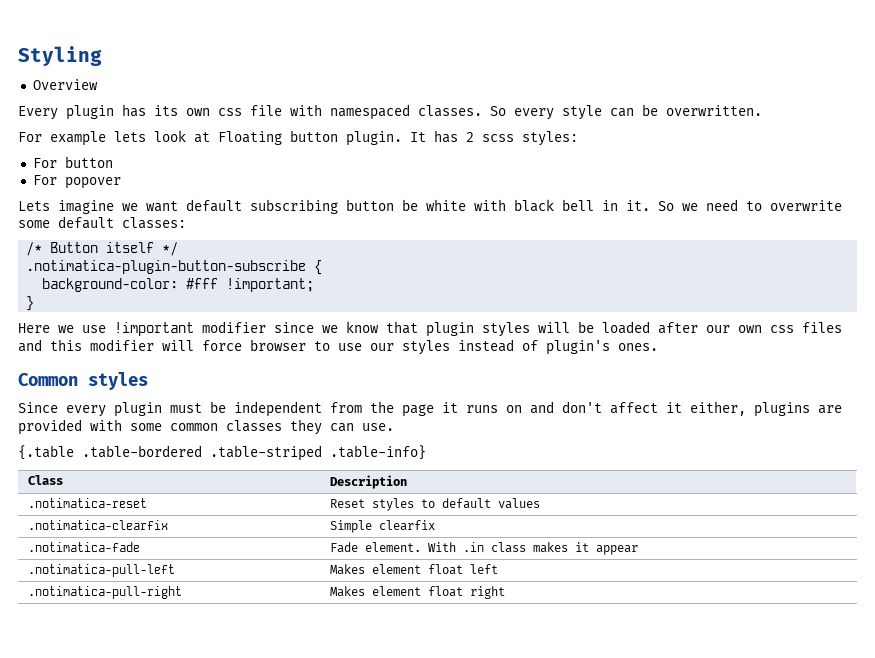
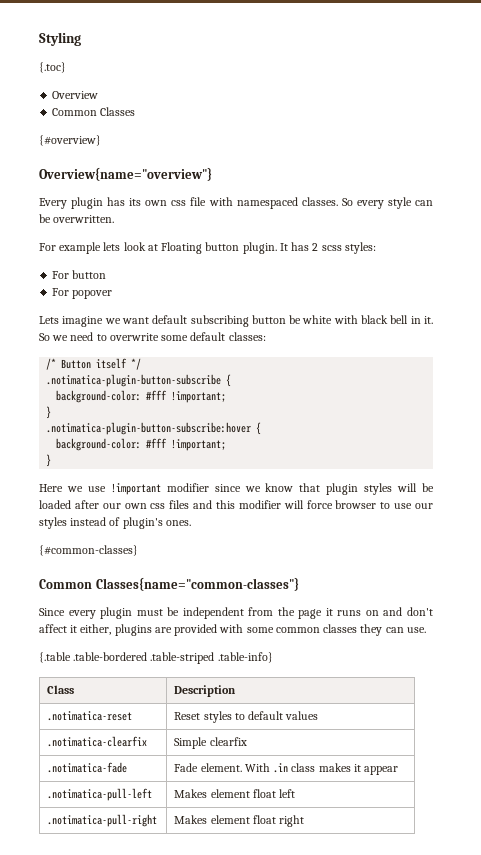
(102, 56) none -> [39,62,66,73] // {.toc}
(98, 84) none -> [52,107,136,116] [39,135,101,146] [39,167,212,181] // Common Classes // {#overview} // Overview{name="overview"}
(35, 303) none -> [46,422,262,435] [56,438,227,451] [46,454,52,467] // .notimatica-plugin-button-subscribe:hover { // background-color: #fff !important; // }
[18,372,148,390] // Common styles -> [39,545,138,556] [39,577,299,591] // {#common-classes} // Common Classes{name="common-classes"}

